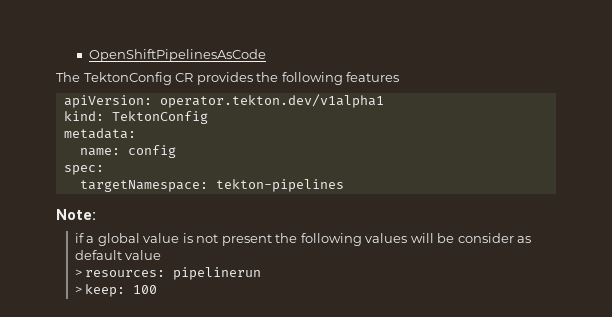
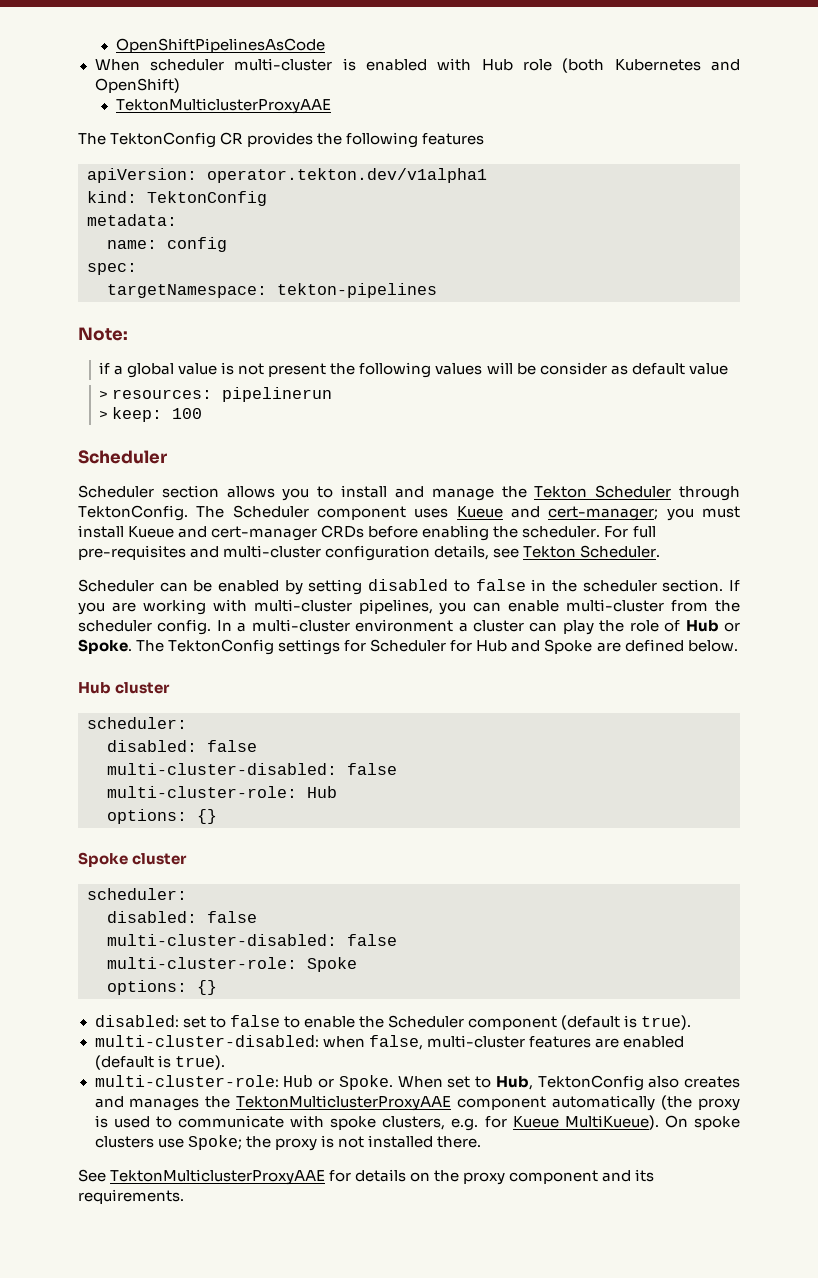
(267, 55) none -> [94,58,741,73] [94,78,180,93] [115,98,331,114] // When scheduler multi-cluster is enabled with Hub role (both Kubernetes and OpenShift) // TektonMulticlusterProxyAAE
(158, 289) none -> [78,450,167,464] [78,485,740,501] [78,505,741,521] [78,525,656,541] [78,545,661,561] [78,579,740,595] [78,599,740,615] [78,619,741,635] [78,639,738,655] [78,682,171,694] [87,717,187,729] [107,740,257,752] [107,763,397,775] [107,786,337,798] [107,809,217,824] [78,852,188,867] [87,888,187,900] [107,911,257,923] [107,934,397,946] [107,957,357,972] [107,980,217,995] [94,1015,692,1030] [94,1035,684,1050] [94,1055,225,1070] [94,1075,740,1091] [94,1095,740,1111] [94,1115,740,1131] [94,1135,481,1151] [78,1169,655,1185] [78,1189,184,1204] // Scheduler // Scheduler section allows you to install and manage the Tekton Scheduler through TektonConfig. The Scheduler component uses Kueue and cert-manager; you must install Kueue and cert-manager CRDs before enabling the scheduler. For full pre-requisites and multi-cluster configuration details, see Tekton Scheduler. // Scheduler can be enabled by setting disabled to false in the scheduler section. If you are working with multi-cluster pipelines, you can enable multi-cluster from the scheduler config. In a multi-cluster environment a cluster can play the role of Hub or Spoke. The TektonConfig settings for Scheduler for Hub and Spoke are defined below. // Hub cluster // scheduler: // disabled: false // multi-cluster-disabled: false // multi-cluster-role: Hub // options: {} // Spoke cluster // scheduler: // disabled: false // multi-cluster-disabled: false // multi-cluster-role: Spoke // options: {} // disabled: set to false to enable the Scheduler component (default is true). // multi-cluster-disabled: when false, multi-cluster features are enabled (default is true). // multi-cluster-role: Hub or Spoke. When set to Hub, TektonConfig also creates and manages the TektonMulticlusterProxyAAE component automatically (the proxy is used to communicate with spoke clusters, e.g. for Kueue MultiKueue). On spoke clusters use Spoke; the proxy is not installed there. // See TektonMulticlusterProxyAAE for details on the proxy component and its requirements.

